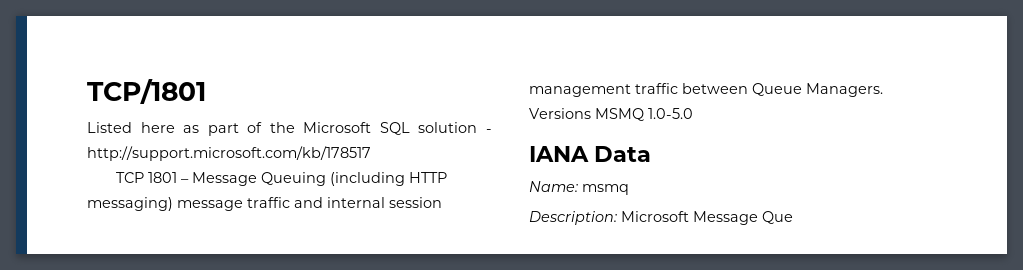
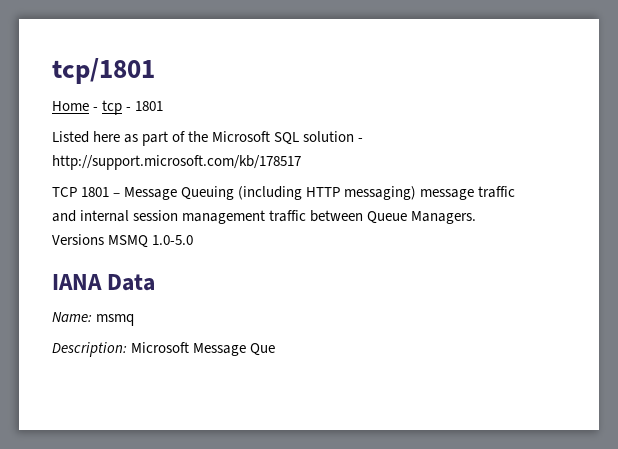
[87,79,206,104] TCP/1801 -> [52,58,155,84] [52,100,164,115] tcp/1801 // Home - tcp - 1801

